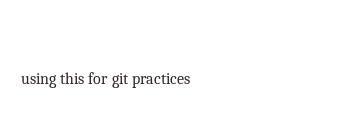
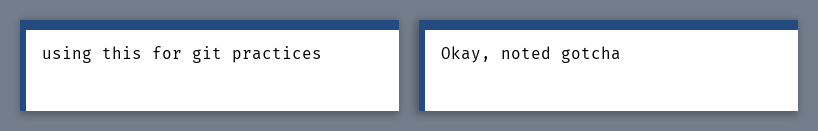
(190, 80) none -> [441,46,621,63] Okay, noted gotcha

